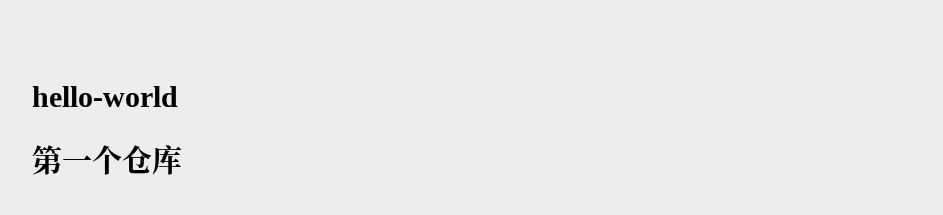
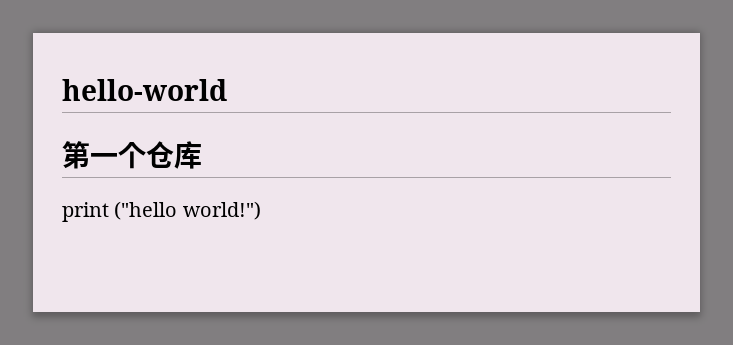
(182, 159) none -> [62,201,261,222] // print ("hello world!")

